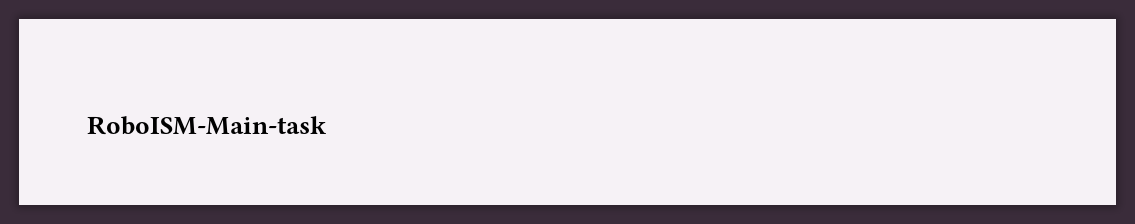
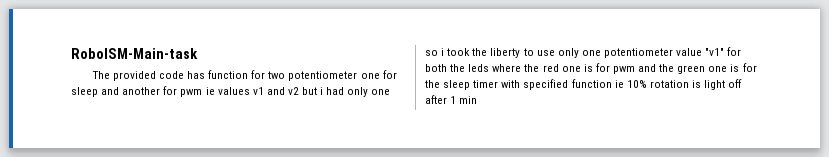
(327, 125) none -> [91,70,397,81] [71,86,391,97] [425,47,742,58] [425,63,757,74] [425,79,743,90] [425,95,478,104] // The provided code has function for two potentiometer one for sleep and another for pwm ie values v1 and v2 but i had only one so i took the liberty to use only one potentiometer value "v1" for both the leds where the red one is for pwm and the green one is for the sleep timer with specified function ie 10% rotation is light off after 1 min

